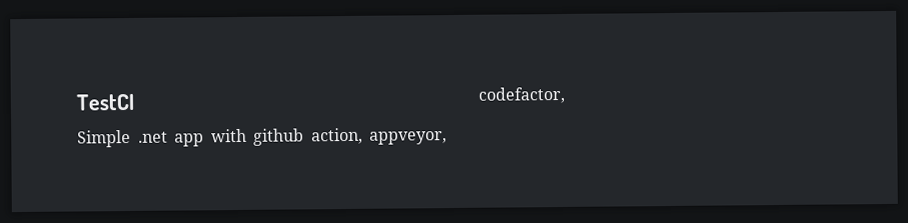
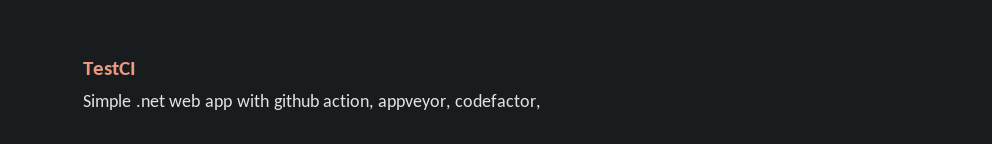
(168, 137) none -> [169,94,201,107] web

